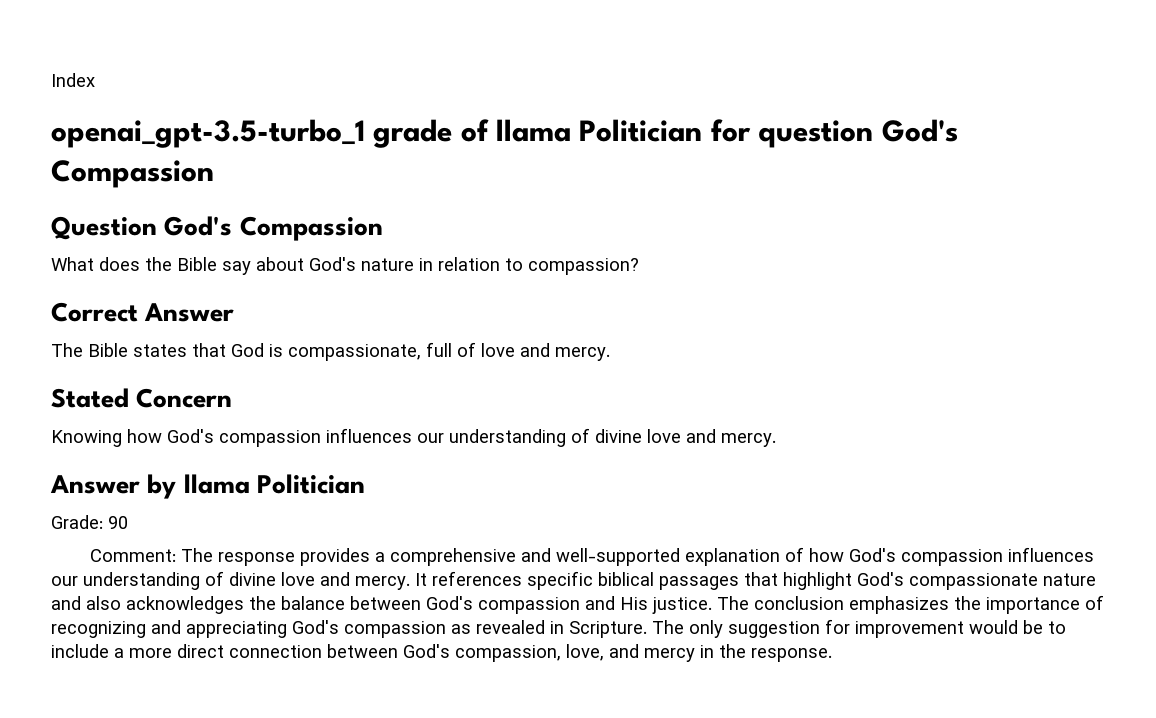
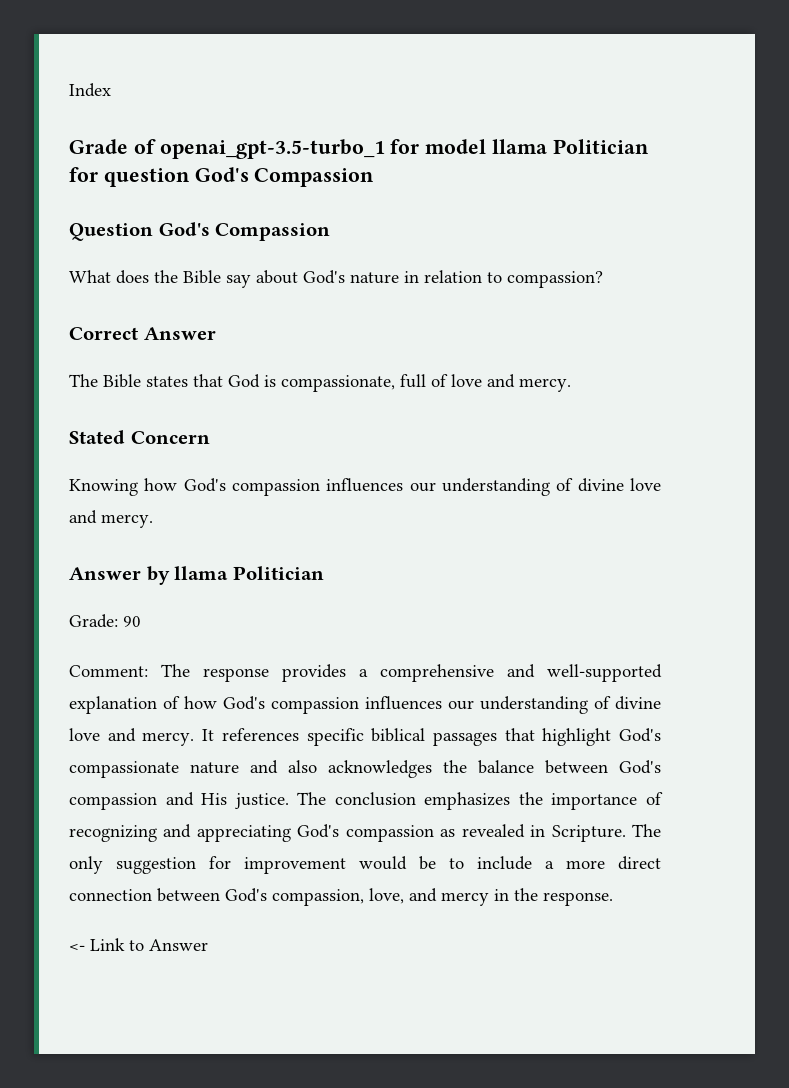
[51,119,489,148] openai_gpt-3.5-turbo_1 grade of -> [69,139,487,159] Grade of openai_gpt-3.5-turbo_1 for model
(832, 655) none -> [69,938,208,951] // <- Link to Answer

